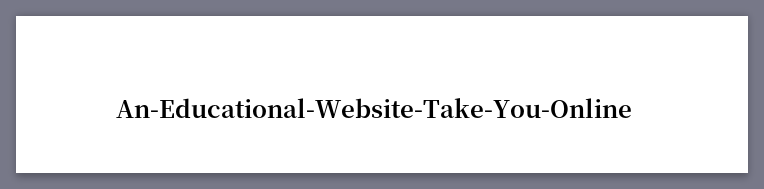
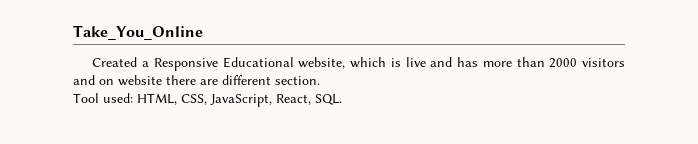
[116,98,632,118] An-Educational-Website-Take-You-Online -> [73,25,203,40] [92,57,626,71] [73,75,320,86] [73,93,342,107] Take_You_Online // Created a Responsive Educational website, which is live and has more than 2000 visitors and on website there are different section. // Tool used: HTML, CSS, JavaScript, React, SQL.

